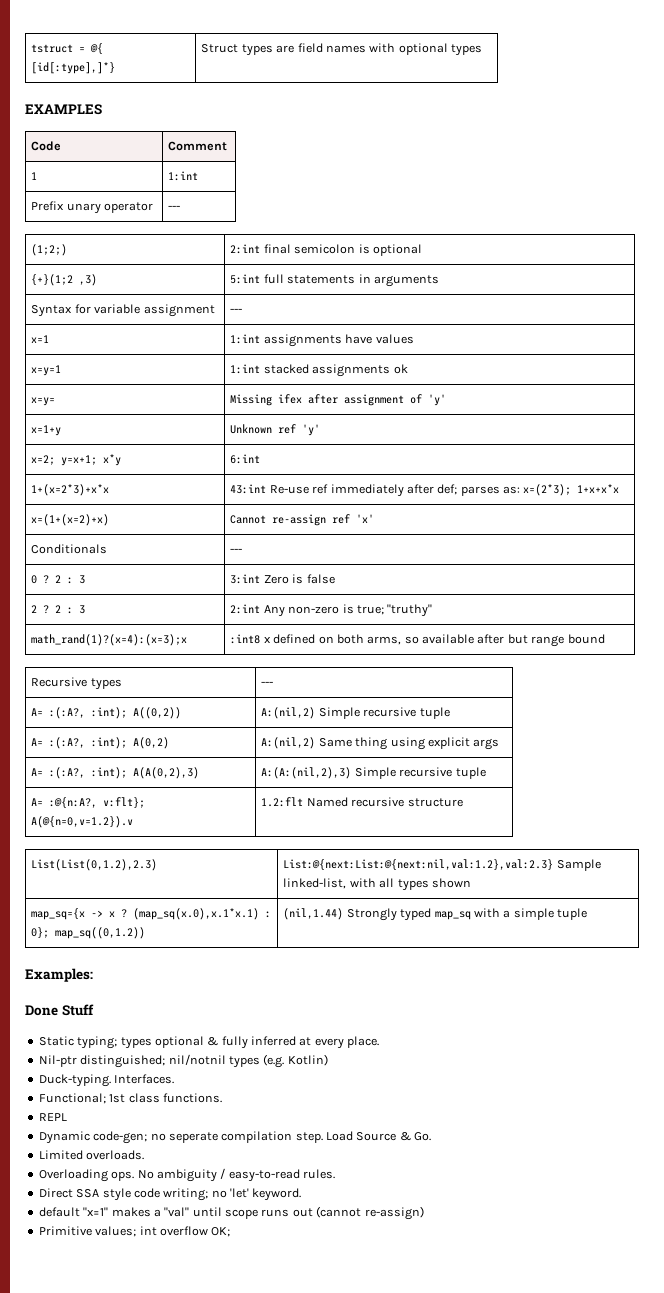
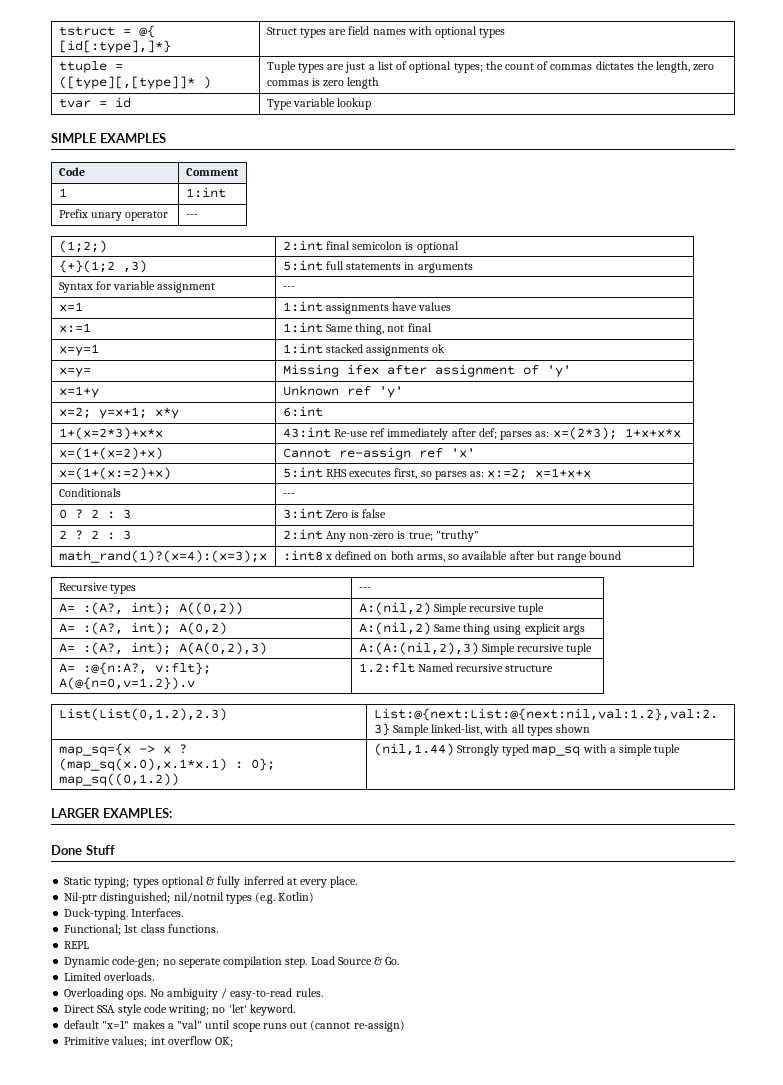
(483, 50) // -> [58,61,123,73] [58,76,211,89] [266,61,715,73] [266,77,380,89] [58,97,131,108] [266,98,372,110] [51,133,96,143] // ttuple = ([type][,[type]]* ) | Tuple types are just a list of optional types; the count of commas dictates the length, zero commas is zero length // tvar = id | Type variable lookup // SIMPLE
(414, 339) none -> [58,323,91,333] [282,322,432,335] // x:=1 | 1:int Same thing, not final
(375, 518) none -> [58,467,171,480] [282,467,592,480] // x=(1+(x:=2)+x) | 5:int RHS executes first, so parses as: x:=2; x=1+x+x
[49,707,128,719] :(:A?, :int); -> [82,602,171,615] :(A?, int);
[49,737,128,749] :(:A?, :int); -> [82,622,171,635] :(A?, int);
[49,767,128,779] :(:A?, :int); -> [82,642,171,655] :(A?, int);
[25,968,93,982] Examples: -> [51,808,172,818] LARGER EXAMPLES:

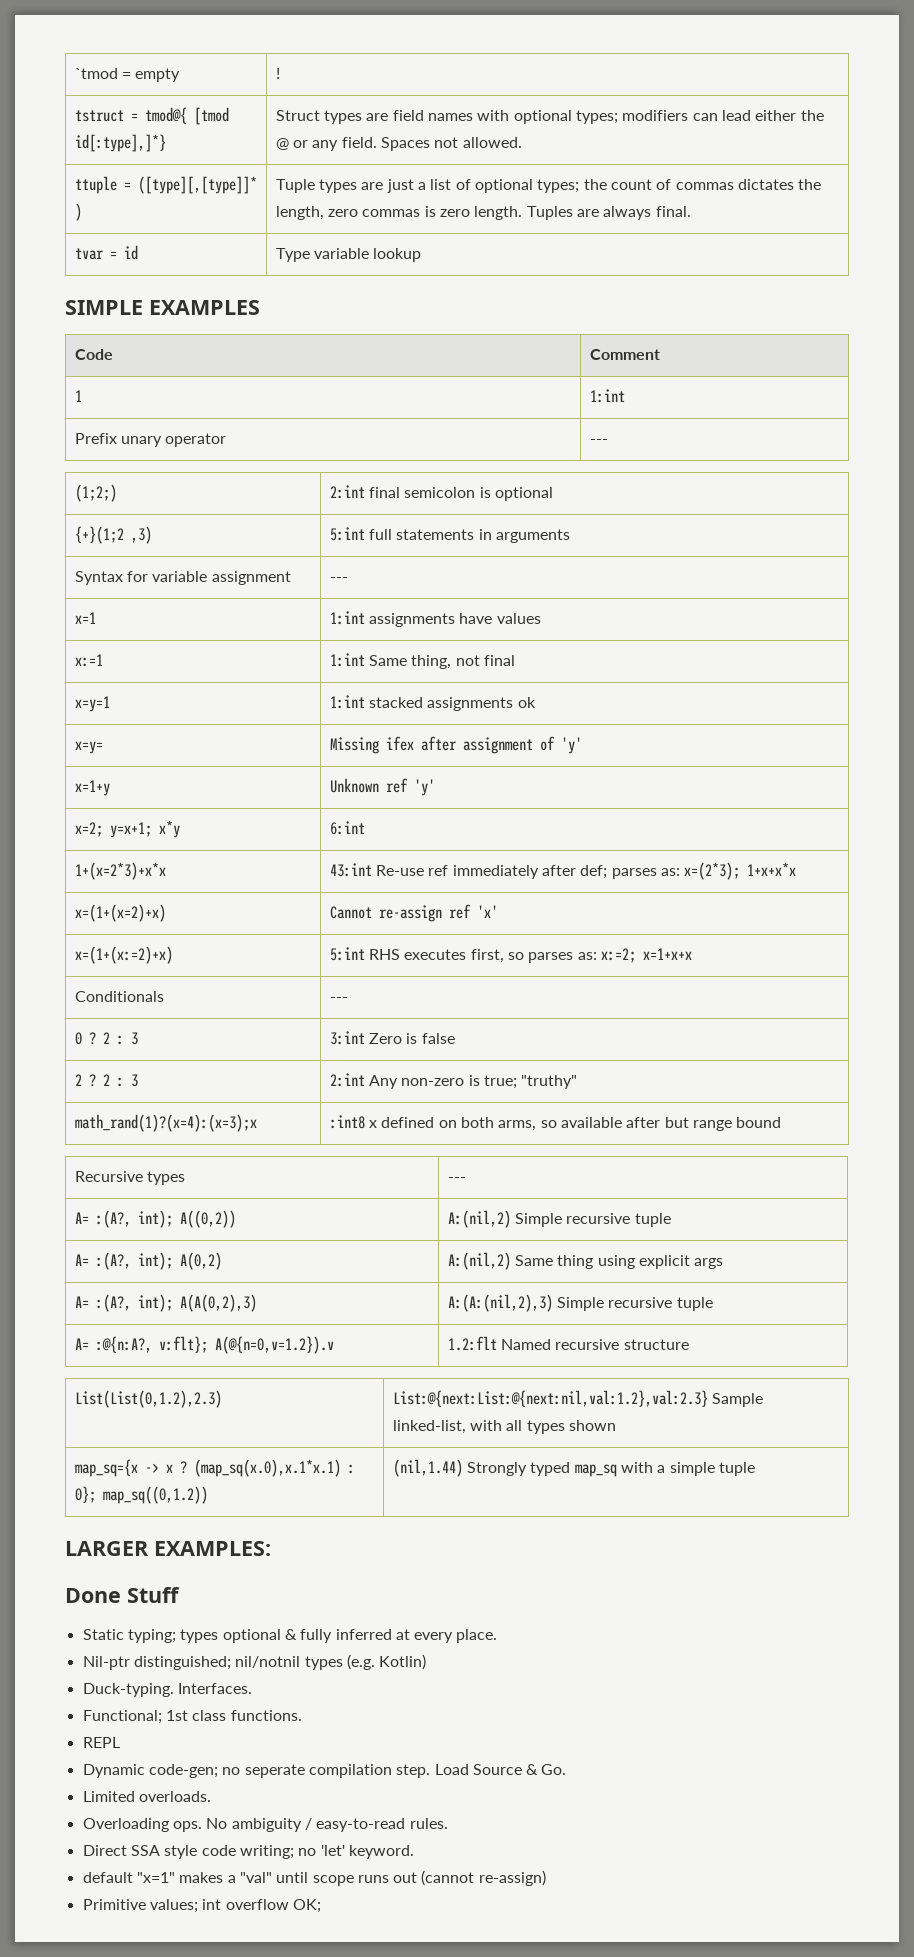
[58,25,155,38] [58,40,171,53] tstruct = @{ [id[:type],]*} -> [74,68,181,82] [275,68,280,79] [74,107,229,125] [74,134,166,152] `tmod = empty | ! // tstruct = tmod@{ [tmod id[:type],]*}
[479,28,506,38] types -> [576,110,824,124] [275,137,522,151] types; modifiers can lead either the @ or any field. Spaces not allowed.
[347,77,380,89] length -> [474,206,691,220] length. Tuples are always final.

